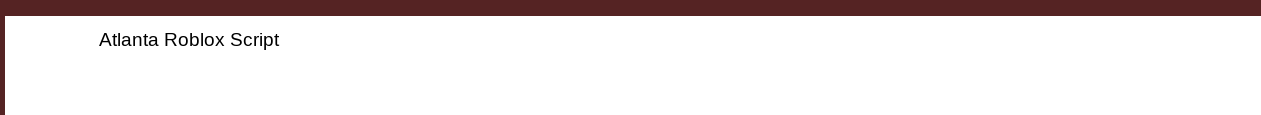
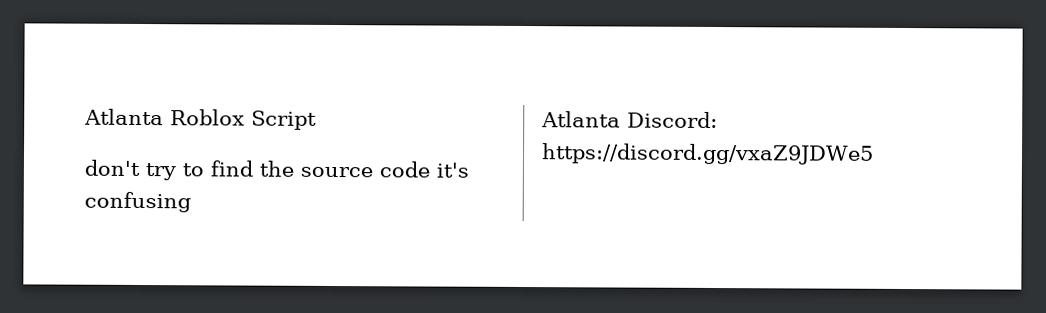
(281, 41) none -> [84,159,469,181] [84,191,191,213] [541,111,718,129] [541,143,874,165] // don't try to find the source code it's confusing // Atlanta Discord: https://discord.gg/vxaZ9JDWe5

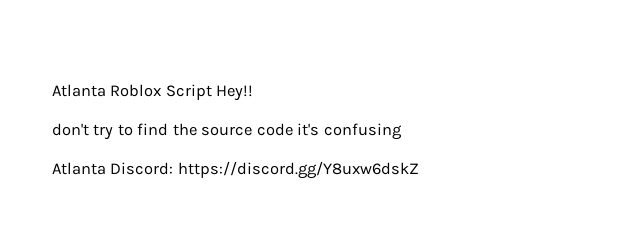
(317, 120) none -> [216,85,254,101] Hey!!
[541,143,874,165] https://discord.gg/vxaZ9JDWe5 -> [177,161,419,179] https://discord.gg/Y8uxw6dskZ

